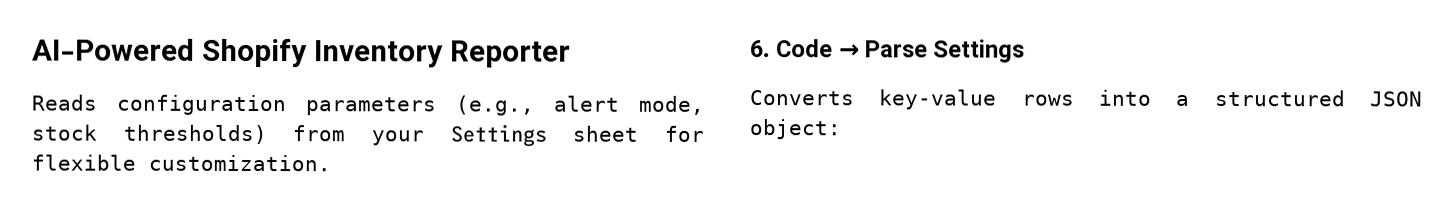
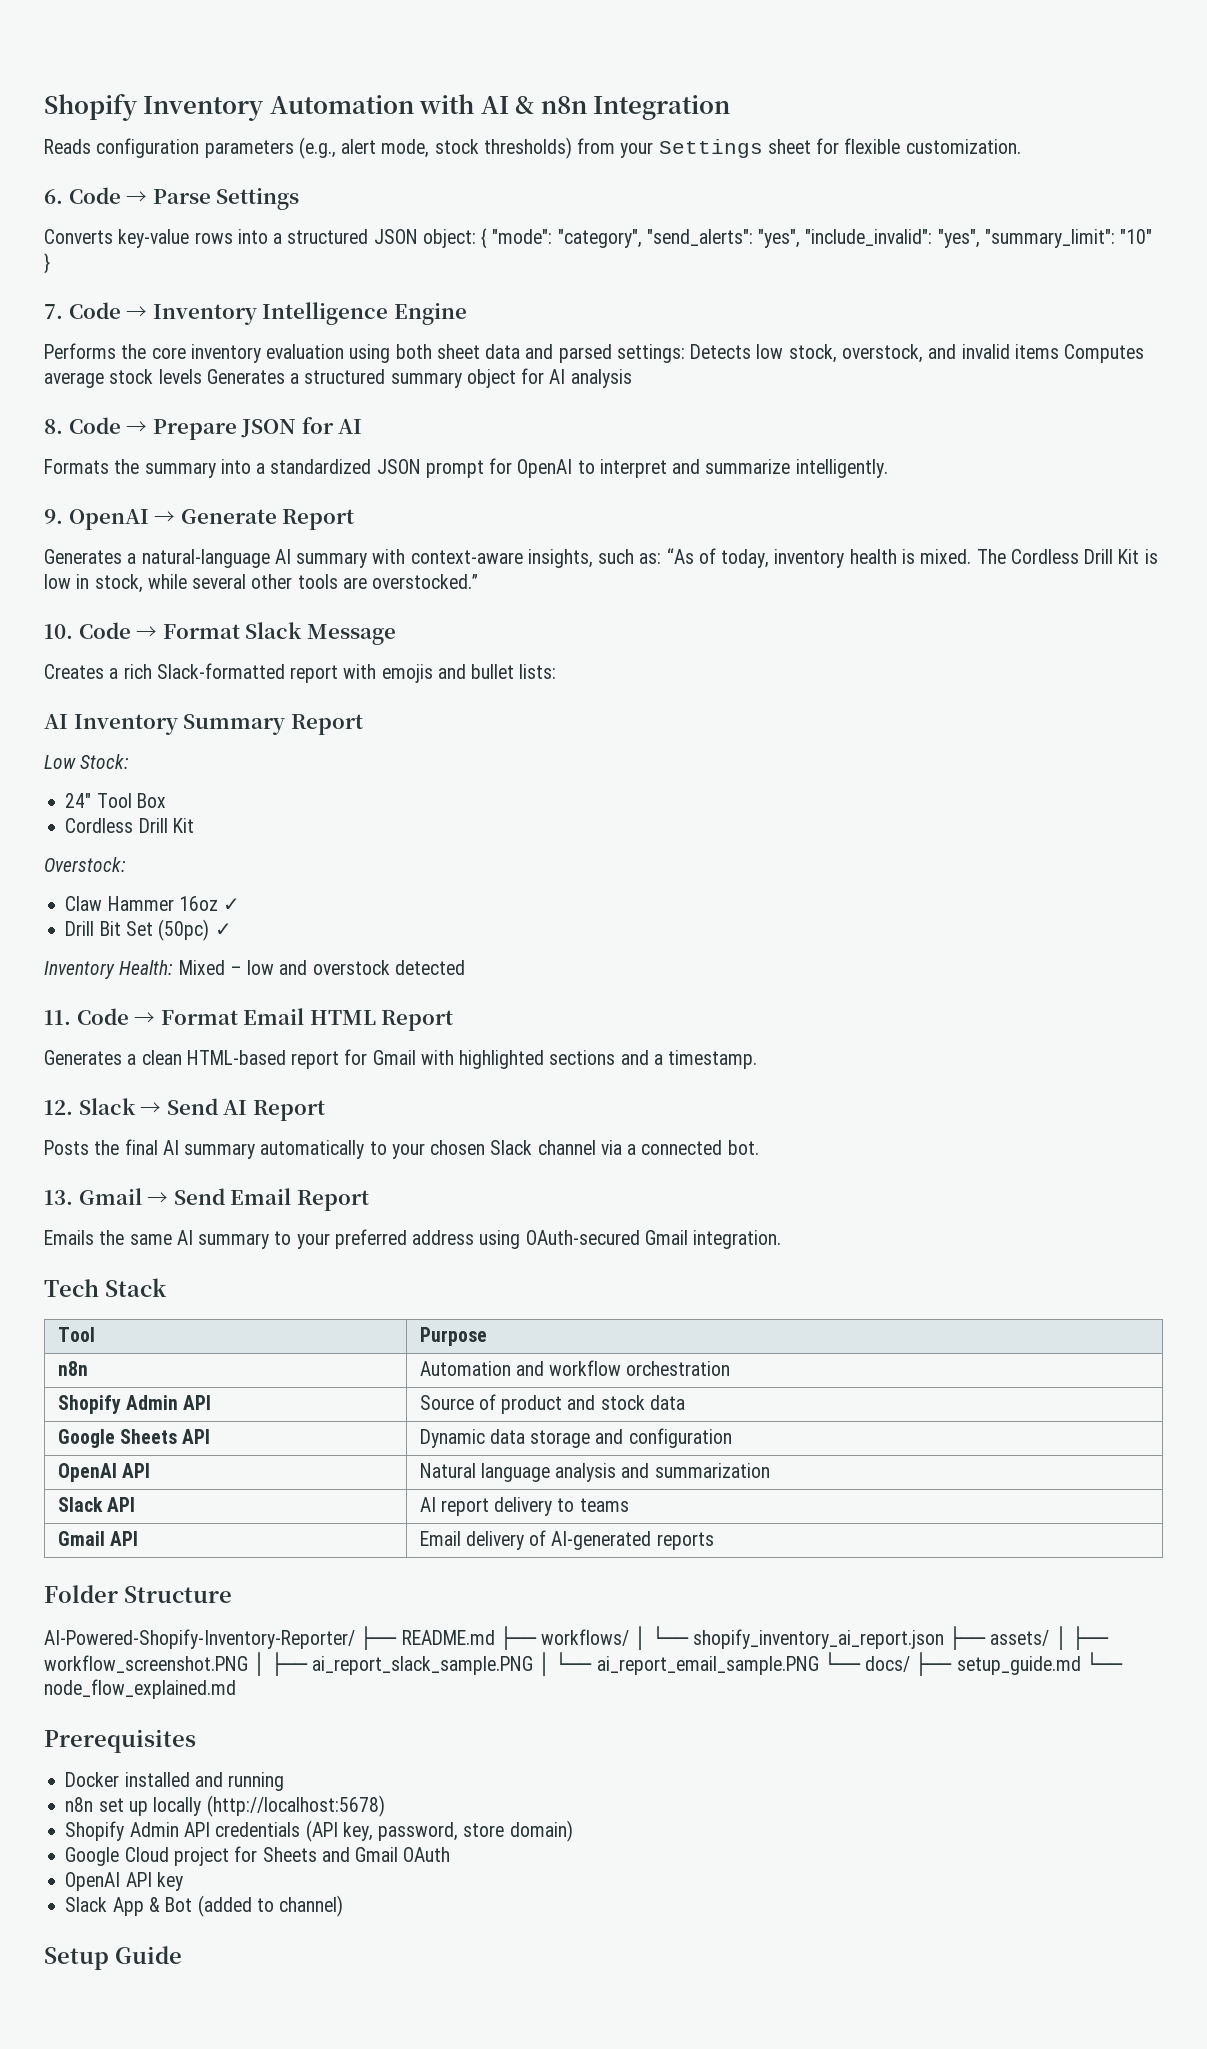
[32,38,195,61] AI-Powered -> (44, 107) none
[449,40,571,68] Reporter -> [269,94,731,120] Automation with AI & n8n Integration
(841, 129) none -> [481,228,1153,249] [44,253,50,274] [44,302,467,325] [44,343,1145,363] [44,368,632,388] [44,417,363,440] [44,458,888,478] [44,509,355,530] [44,548,1158,568] [44,574,479,593] [44,622,396,645] [44,663,557,683] [44,714,363,735] [44,754,130,769] [65,793,166,808] [65,818,194,833] [44,857,126,872] [65,896,241,911] [65,919,232,941] [44,960,465,979] [44,1008,454,1031] [44,1049,758,1069] [44,1098,325,1121] [44,1139,759,1159] [44,1188,369,1211] [44,1229,782,1249] [44,1278,167,1297] [57,1327,95,1342] [419,1327,487,1346] [57,1361,88,1376] [419,1360,731,1376] [57,1395,212,1414] [419,1394,685,1414] [57,1429,211,1448] [419,1428,732,1448] [57,1463,150,1482] [419,1463,770,1482] [57,1497,135,1512] [419,1497,629,1516] [57,1531,138,1546] [419,1530,714,1550] [44,1585,232,1603] [44,1626,1109,1650] [44,1652,1123,1676] [44,1679,236,1699] [44,1729,196,1753] [65,1772,285,1791] [65,1795,385,1817] [65,1820,573,1842] [65,1846,451,1866] [65,1872,183,1891] [65,1895,344,1917] [44,1946,182,1970] { "mode": "category", "send_alerts": "yes", "include_invalid": "yes", "summary_limit": "10" } // 7. Code → Inventory Intelligence Engine // Performs the core inventory evaluation using both sheet data and parsed settings: Detects low stock, overstock, and invalid items Computes average stock levels Generates a structured summary object for AI analysis // 8. Code → Prepare JSON for AI // Formats the summary into a standardized JSON prompt for OpenAI to interpret and summarize intelligently. // 9. OpenAI → Generate Report // Generates a natural-language AI summary with context-aware insights, such as: “As of today, inventory health is mixed. The Cordless Drill Kit is low in stock, while several other tools are overstocked.” // 10. Code → Format Slack Message // Creates a rich Slack-formatted report with emojis and bullet lists: // AI Inventory Summary Report // Low Stock: // 24" Tool Box // Cordless Drill Kit // Overstock: // Claw Hammer 16oz ✓ // Drill Bit Set (50pc) ✓ // Inventory Health: Mixed – low and overstock detected // 11. Code → Format Email HTML Report // Generates a clean HTML-based report for Gmail with highlighted sections and a timestamp. // 12. Slack → Send AI Report // Posts the final AI summary automatically to your chosen Slack channel via a connected bot. // 13. Gmail → Send Email Report // Emails the same AI summary to your preferred address using OAuth-secured Gmail integration. // Tech Stack // Tool | Purpose // n8n | Automation and workflow orchestration // Shopify Admin API | Source of product and stock data // Google Sheets API | Dynamic data storage and configuration // OpenAI API | Natural language analysis and summarization // Slack API | AI report delivery to teams // Gmail API | Email delivery of AI-generated reports // Folder Structure // AI-Powered-Shopify-Inventory-Reporter/ ├── README.md ├── workflows/ │ └── shopify_inventory_ai_report.json ├── assets/ │ ├── workflow_screenshot.PNG │ ├── ai_report_slack_sample.PNG │ └── ai_report_email_sample.PNG └── docs/ ├── setup_guide.md └── node_flow_explained.md // Prerequisites // Docker installed and running // n8n set up locally (http://localhost:5678) // Shopify Admin API credentials (API key, password, store domain) // Google Cloud project for Sheets and Gmail OAuth // OpenAI API key // Slack App & Bot (added to channel) // Setup Guide

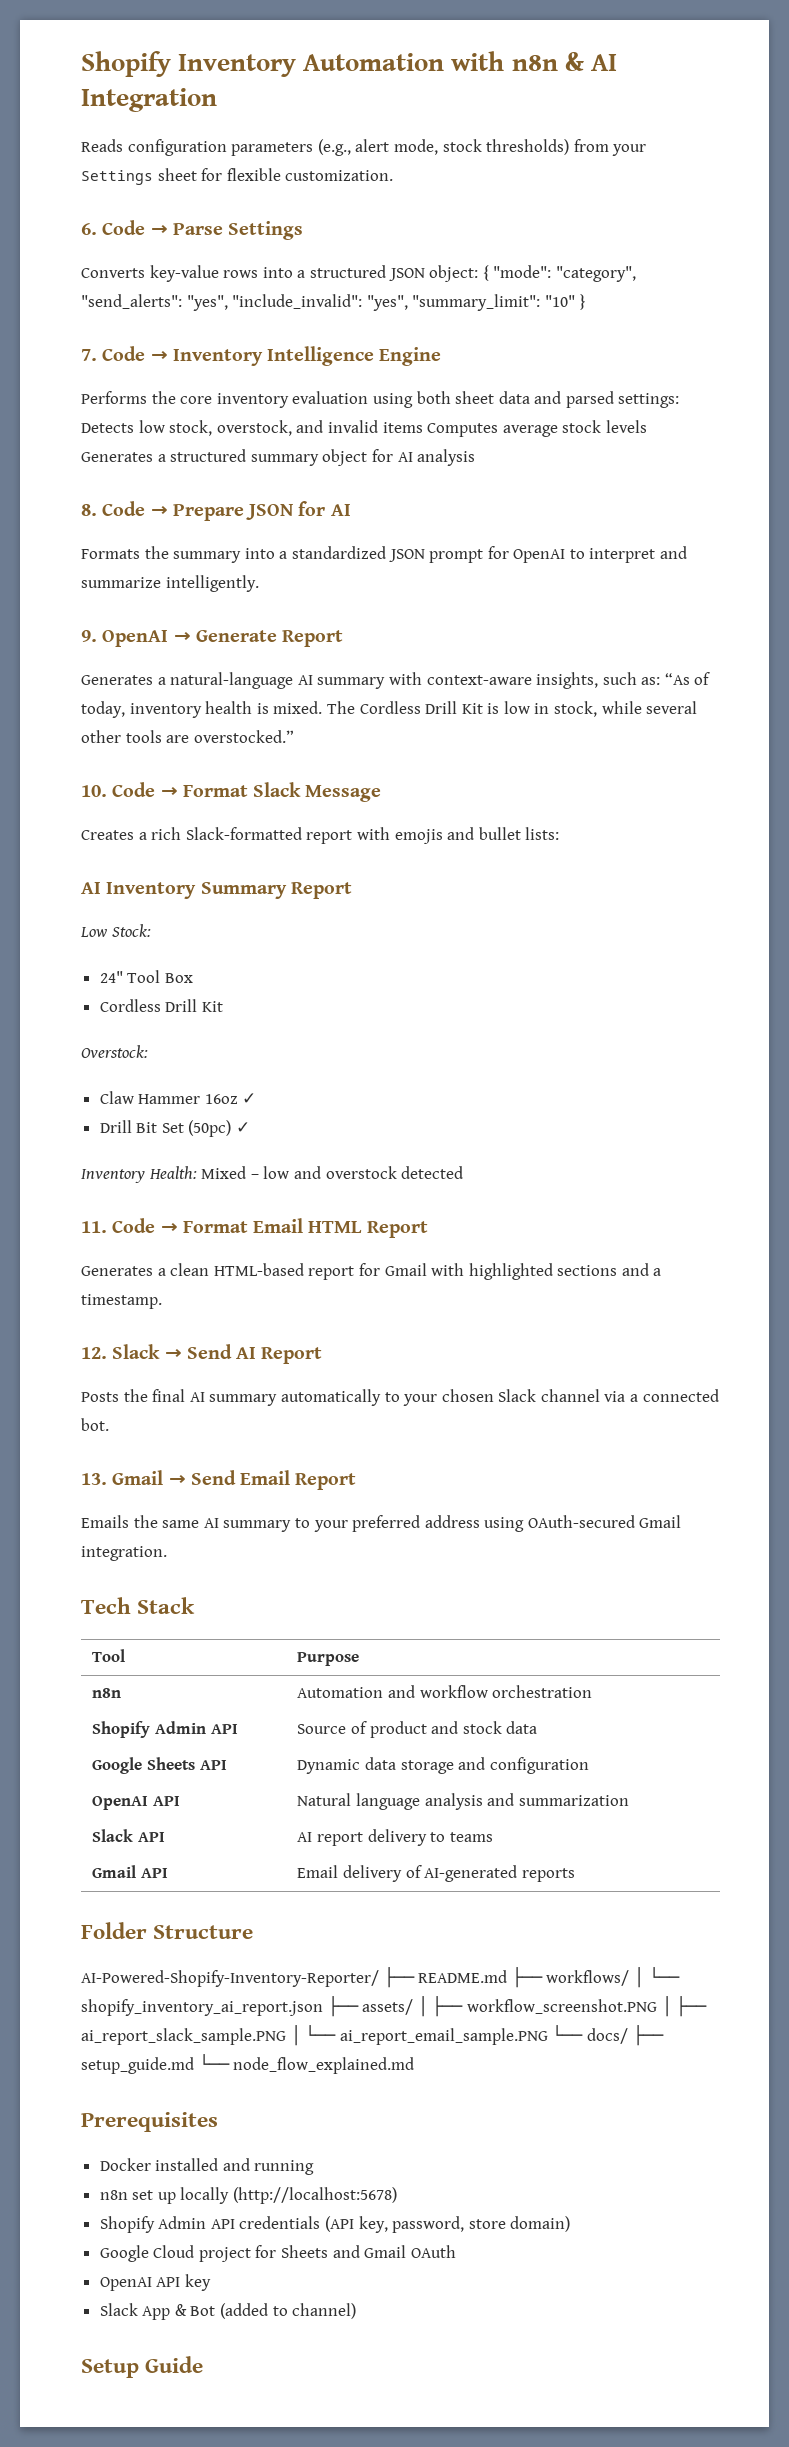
[480,96,587,114] AI & n8n -> [511,52,617,71] n8n & AI

